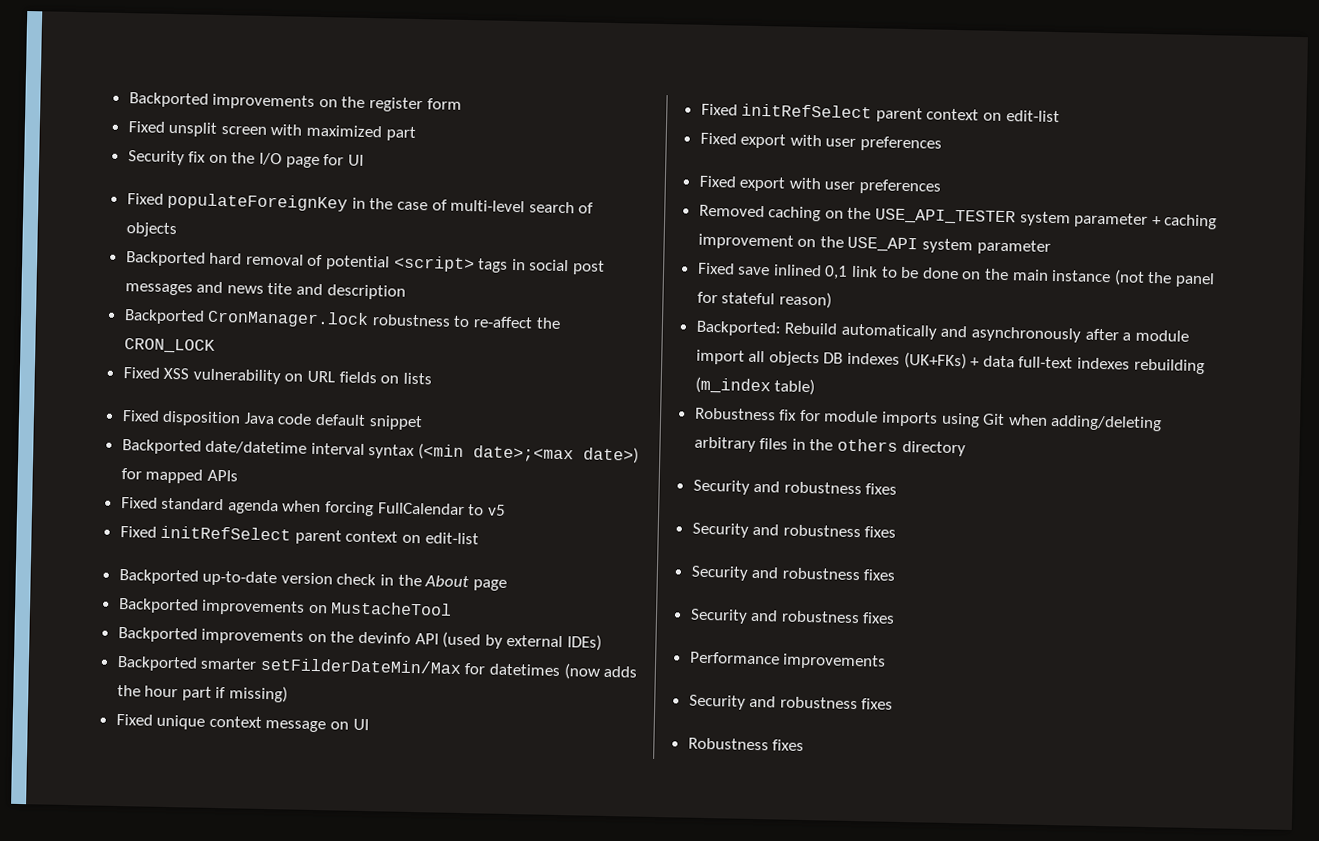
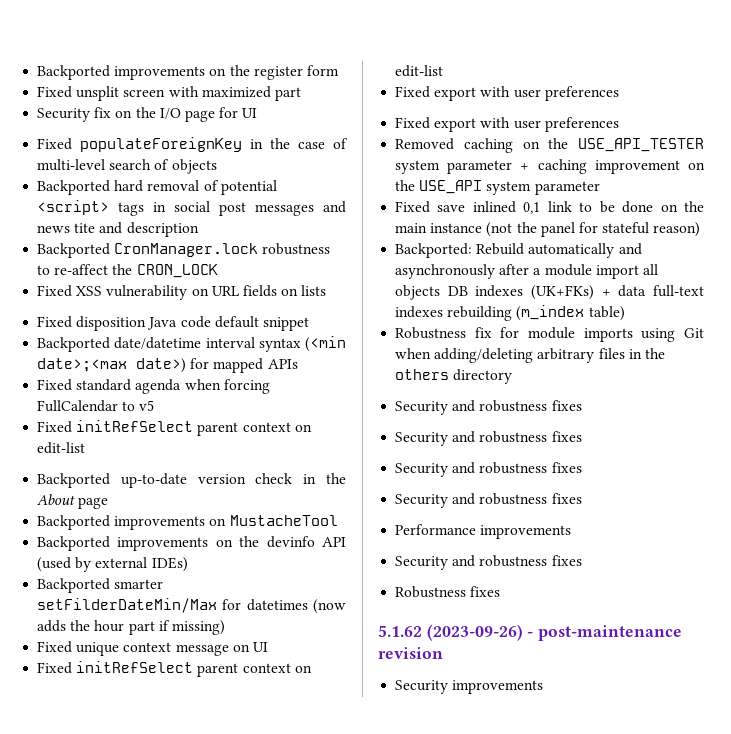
(805, 745) none -> [378,624,683,641] [378,647,443,659] [395,680,544,694] // 5.1.62 (2023-09-26) - post-maintenance revision // Security improvements

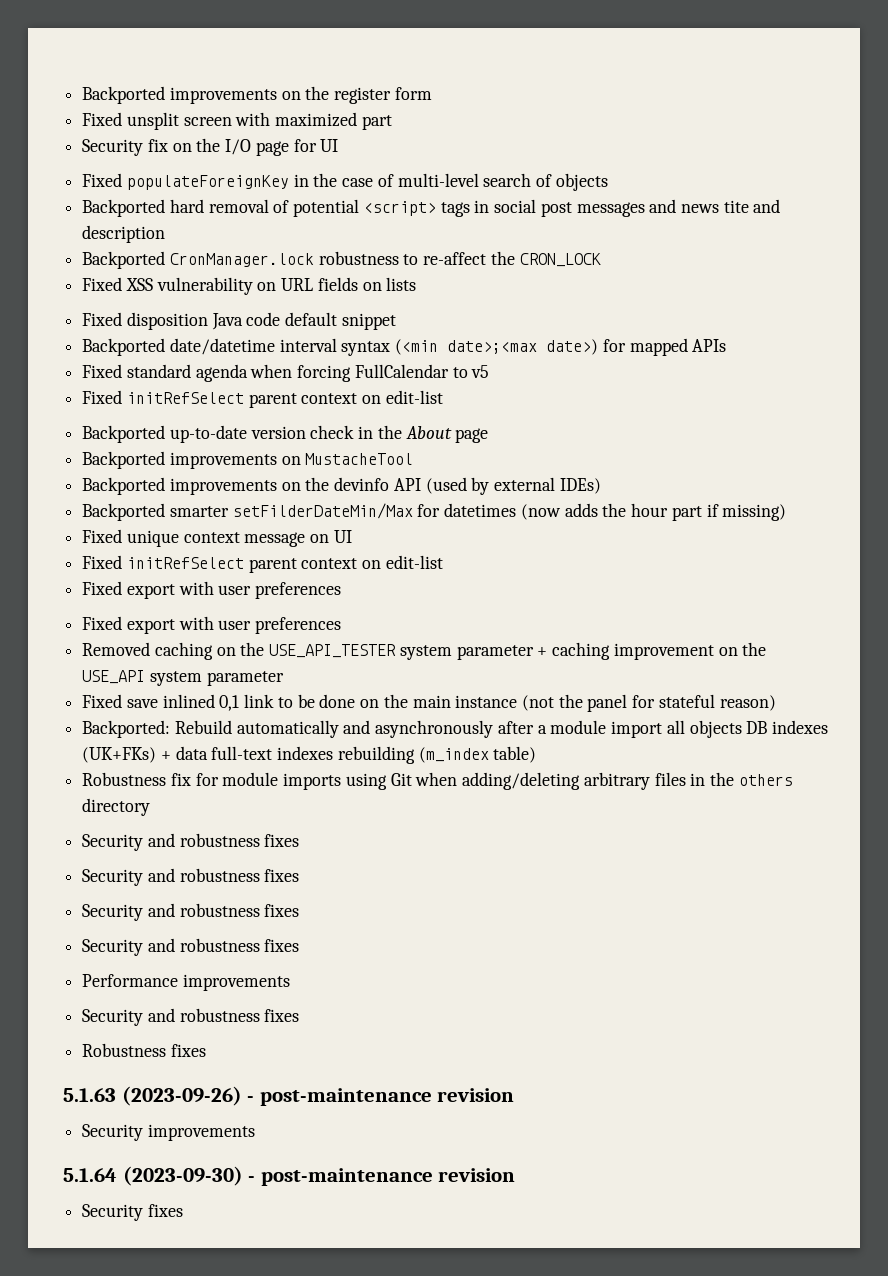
[378,625,422,637] 5.1.62 -> [63,1088,116,1102] 5.1.63
(544, 687) none -> [63,1166,516,1186] [82,1204,183,1221] // 5.1.64 (2023-09-30) - post-maintenance revision // Security fixes

